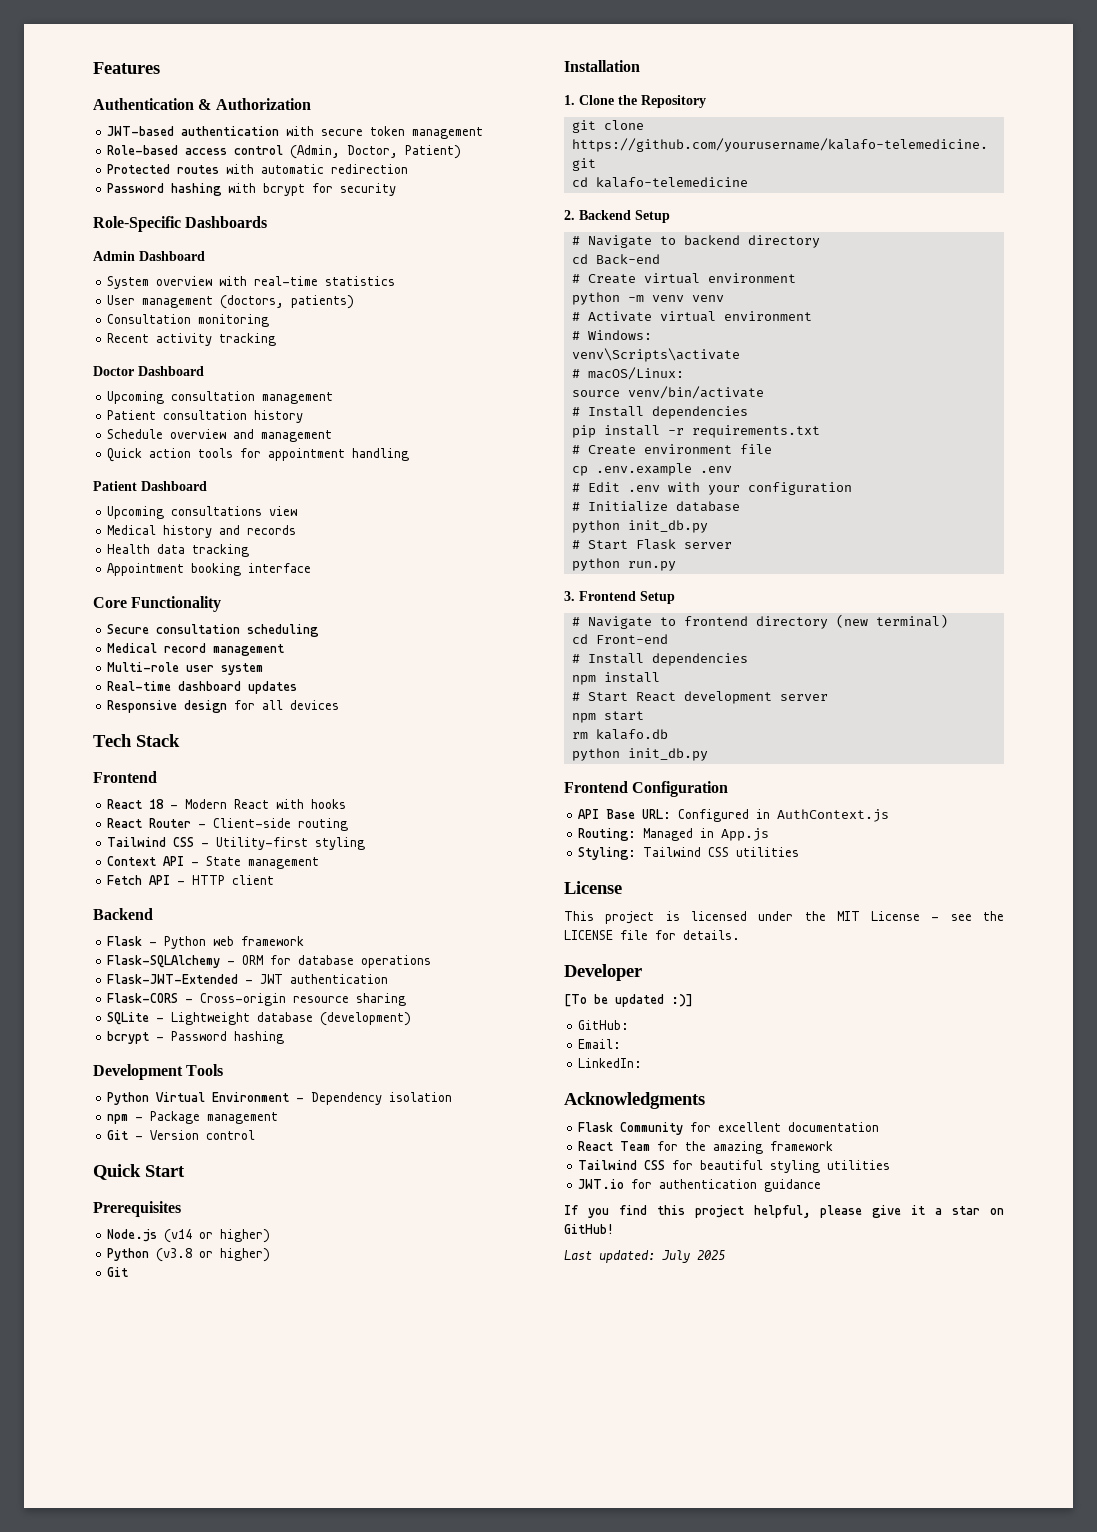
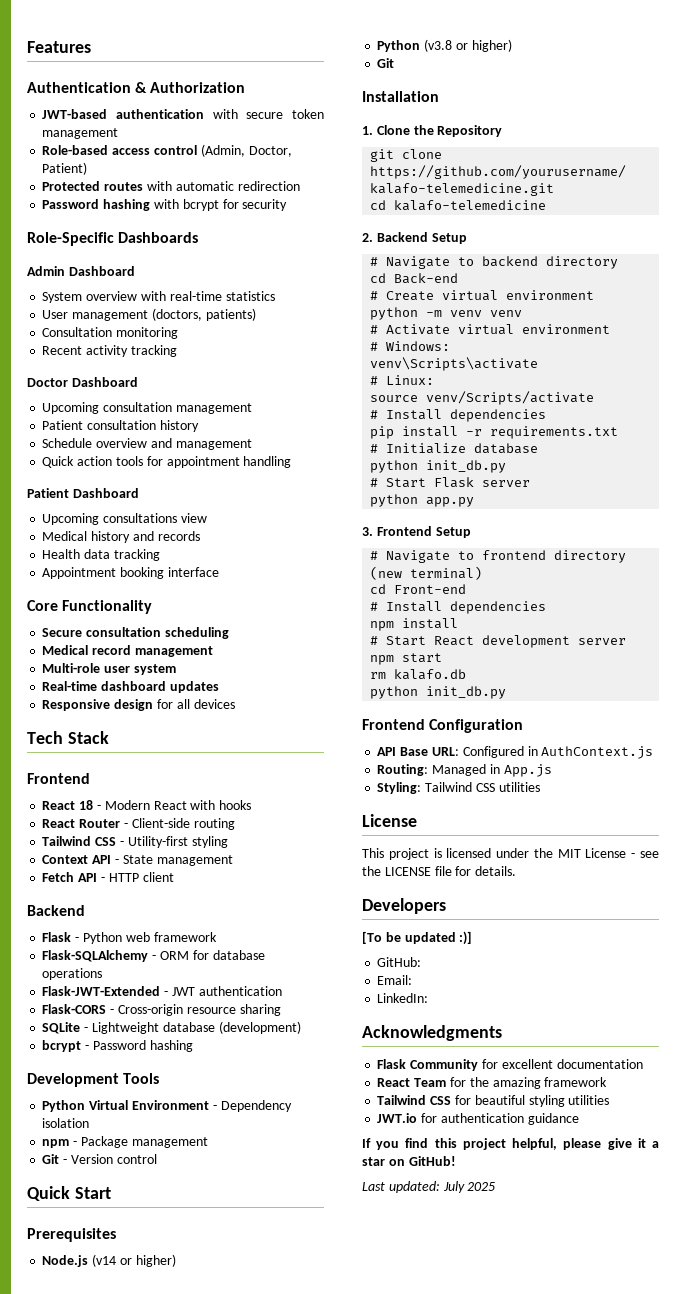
[587,367,684,380] macOS/Linux: -> [386,375,435,385] Linux:
[627,386,764,399] venv/bin/activate -> [426,391,595,405] venv/Scripts/activate
[571,444,772,455] [571,463,732,476] [571,482,852,495] // # Create environment file // cp .env.example .env // # Edit .env with your configuration -> (619, 432) none
[627,561,676,571] run.py -> [426,497,475,507] app.py
[564,964,642,981] Developer -> [362,898,446,914] Developers

